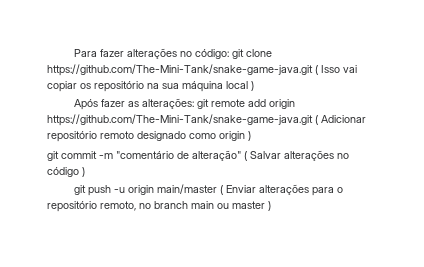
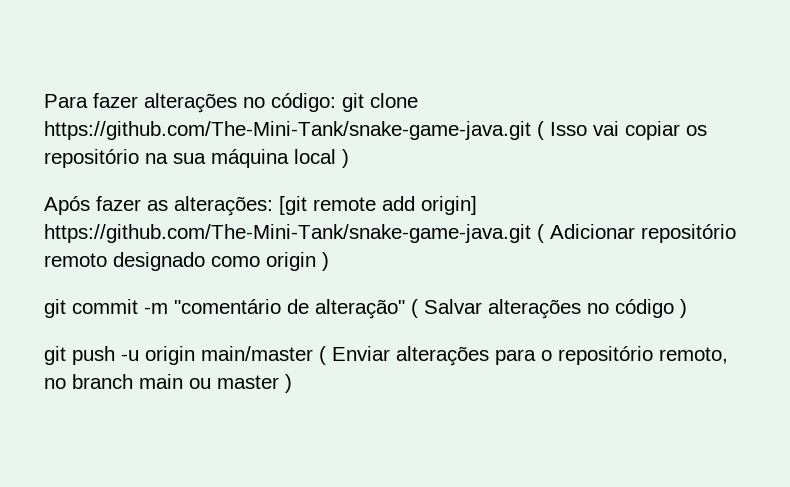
[196,99,209,109] git -> [279,196,307,215] [git
[268,99,295,109] origin -> [421,196,477,215] origin]

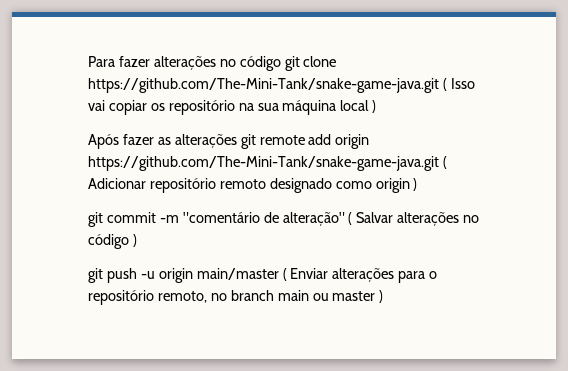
[271,93,336,112] código: -> [239,56,281,71] código
[174,196,307,216] alterações: [git -> [174,134,256,149] alterações git
[421,196,477,215] origin] -> [335,134,370,149] origin

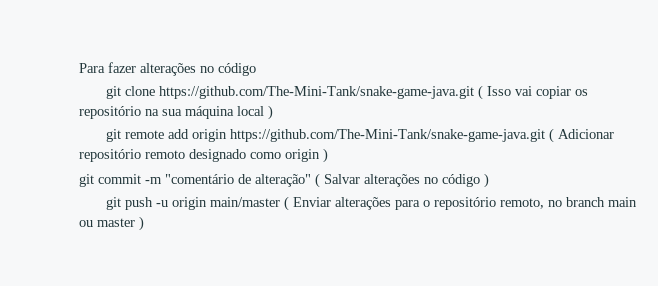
(281, 63) none -> (256, 69) //
[88,134,237,149] Após fazer as alterações -> (273, 112) none

